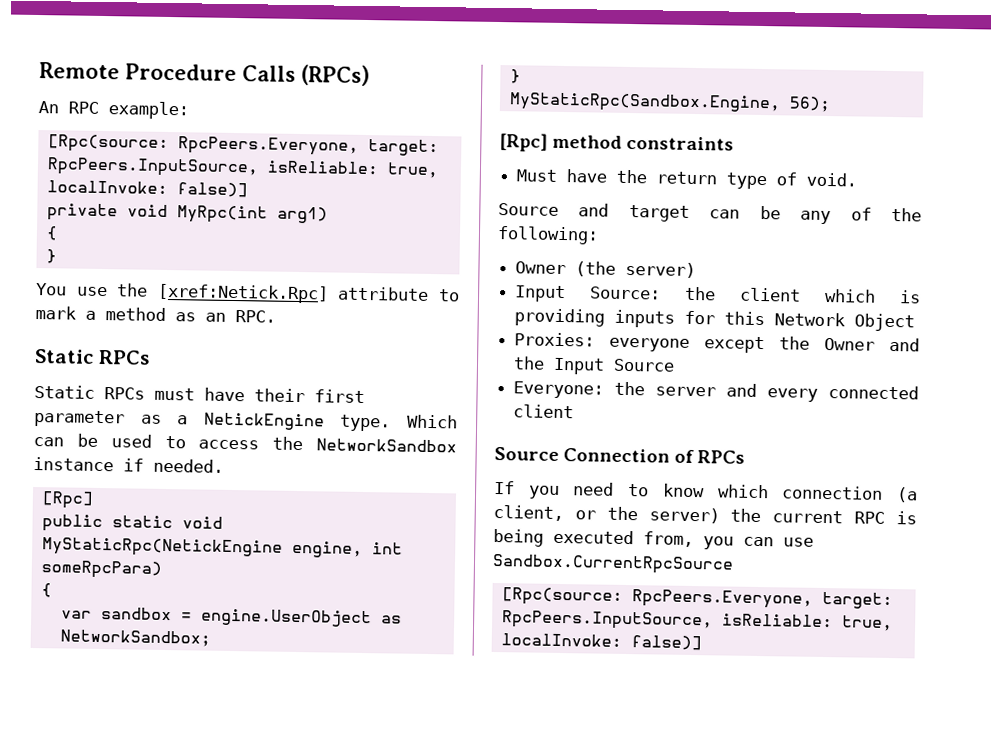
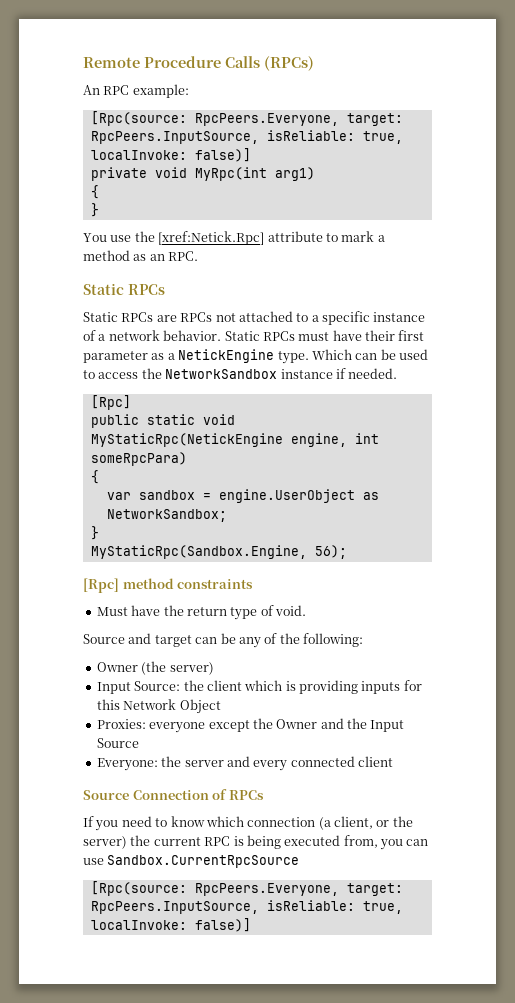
(145, 393) none -> [156,311,426,325] [83,330,295,341] are RPCs not attached to a specific instance of a network behavior. Static RPCs

